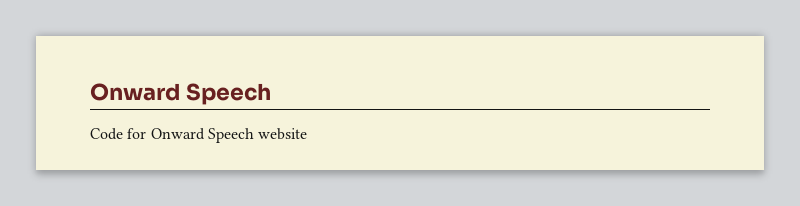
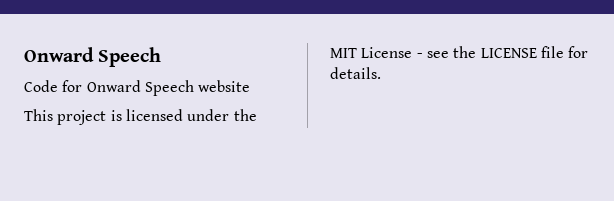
(308, 134) none -> [24,109,257,125] [330,46,589,58] [330,67,381,79] // This project is licensed under the MIT License - see the LICENSE file for details.

